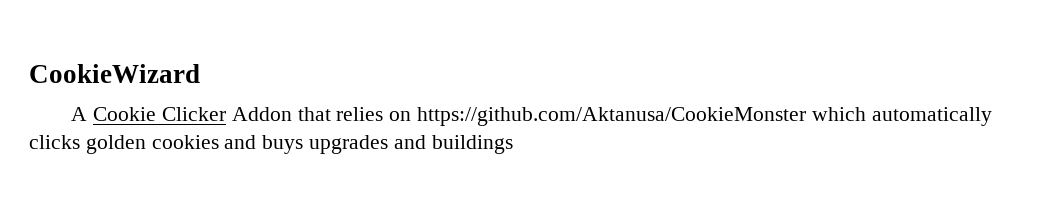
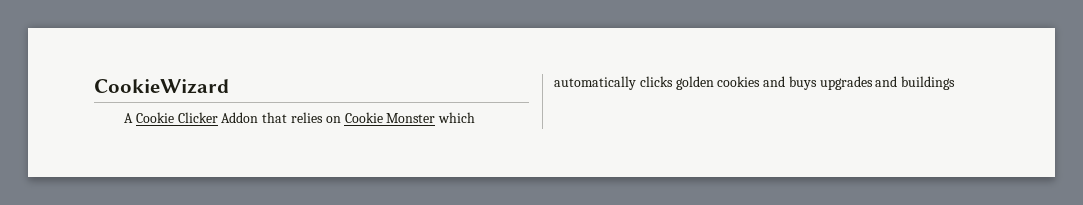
[417,107,807,126] https://github.com/Aktanusa/CookieMonster -> [344,112,436,123] Cookie Monster

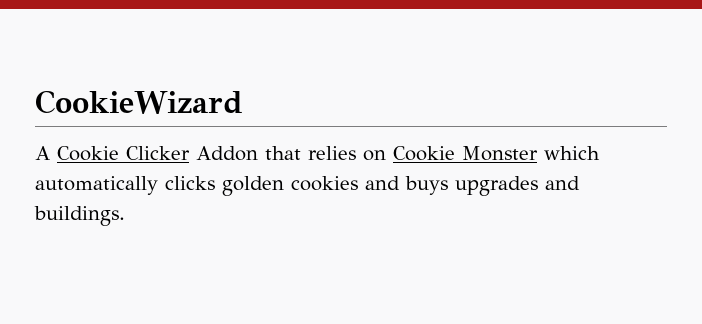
[901,76,956,90] buildings -> [34,206,125,226] buildings.

